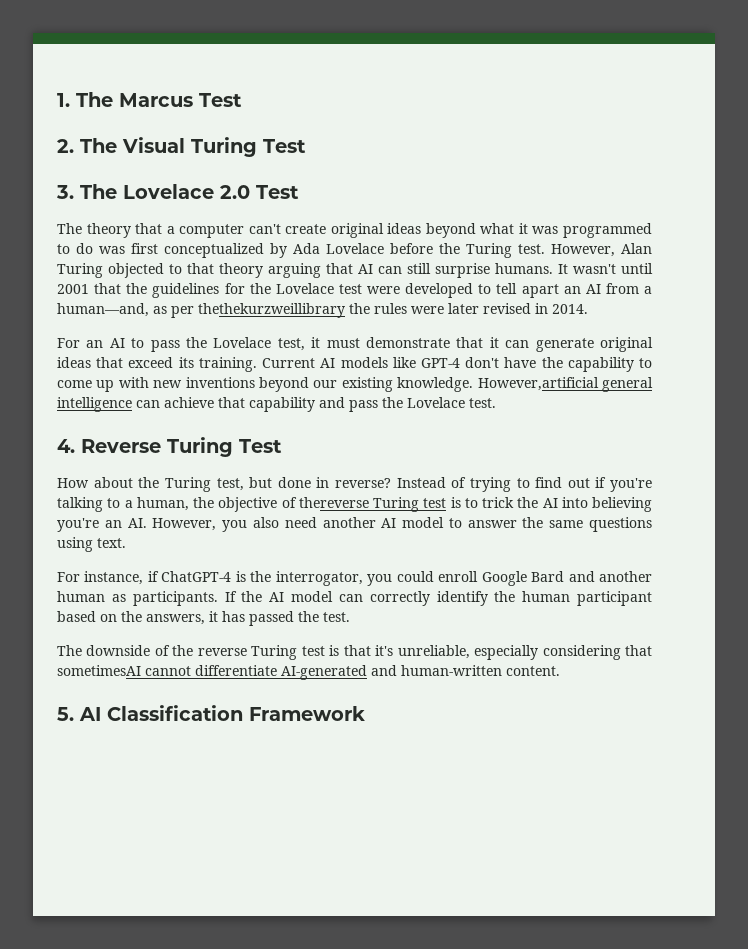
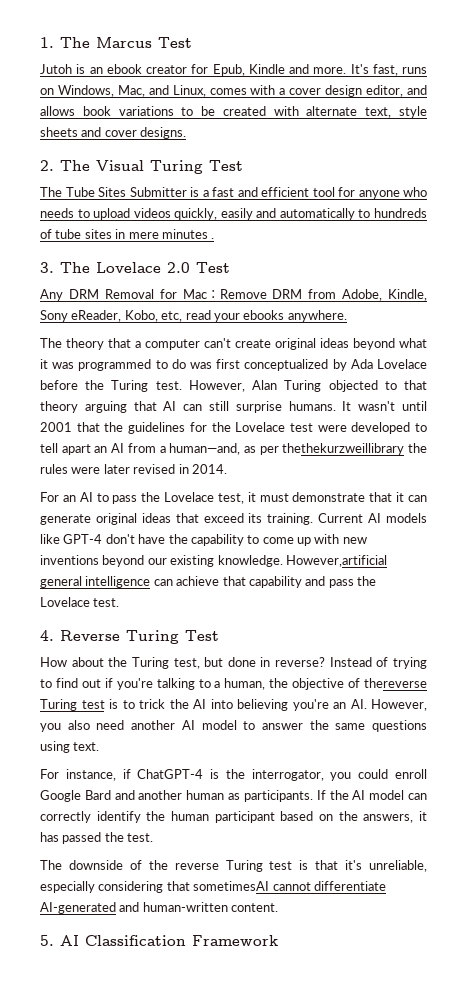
(242, 100) none -> [40,64,427,76] [40,85,428,97] [40,106,427,118] [40,127,187,139] // Jutoh is an ebook creator for Epub, Kindle and more. It's fast, runs on Windows, Mac, and Linux, comes with a cover design editor, and allows book variations to be created with alternate text, style sheets and cover designs.
(306, 146) none -> [40,187,427,199] [40,208,427,220] [40,229,215,239] // The Tube Sites Submitter is a fast and efficient tool for anyone who needs to upload videos quickly, easily and automatically to hundreds of tube sites in mere minutes .
(299, 192) none -> [40,289,427,301] [40,310,347,322] // Any DRM Removal for Mac：Remove DRM from Adobe, Kindle, Sony eReader, Kobo, etc, read your ebooks anywhere.

